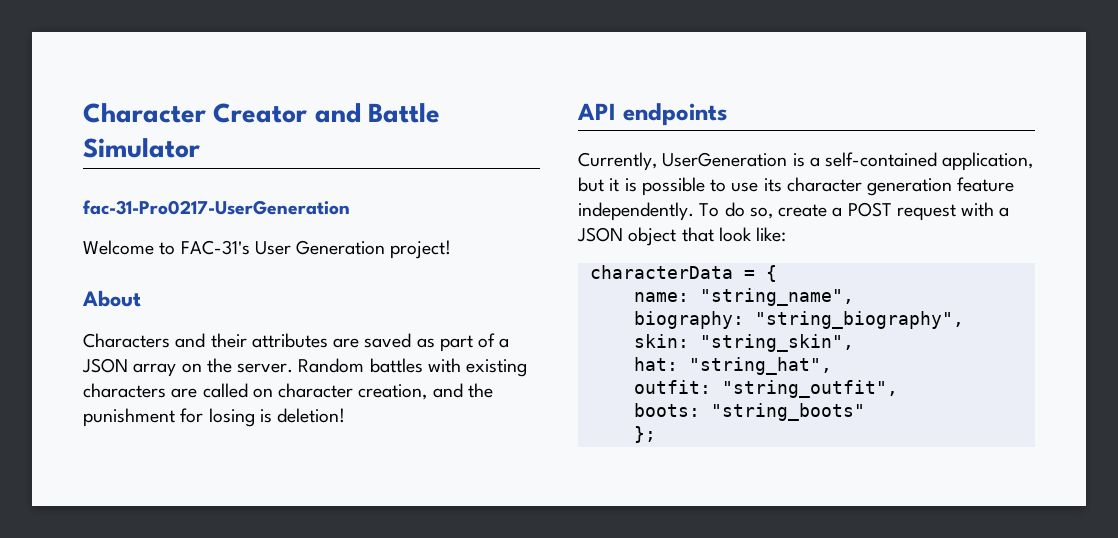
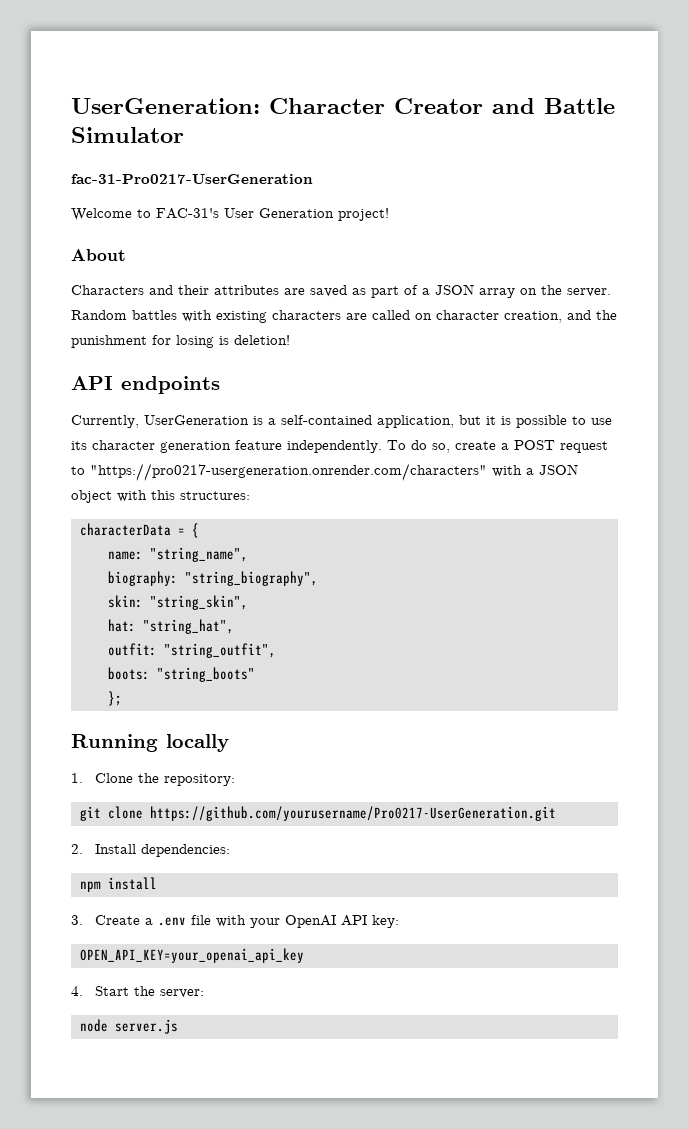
(83, 113) none -> [71,98,260,114] UserGeneration:
(956, 212) none -> [71,463,487,481] to "https://pro0217-usergeneration.onrender.com/characters"
[681,227,787,242] that look like: -> [117,490,250,502] with this structures:
(656, 434) none -> [71,734,229,752] [71,773,236,786] [79,806,556,821] [71,844,231,857] [79,877,157,892] [71,915,400,928] [79,948,304,963] [71,986,205,998] [79,1019,178,1034] // Running locally // 1. Clone the repository: // git clone https://github.com/yourusername/Pro0217-UserGeneration.git // 2. Install dependencies: // npm install // 3. Create a .env file with your OpenAI API key: // OPEN_API_KEY=your_openai_api_key // 4. Start the server: // node server.js

